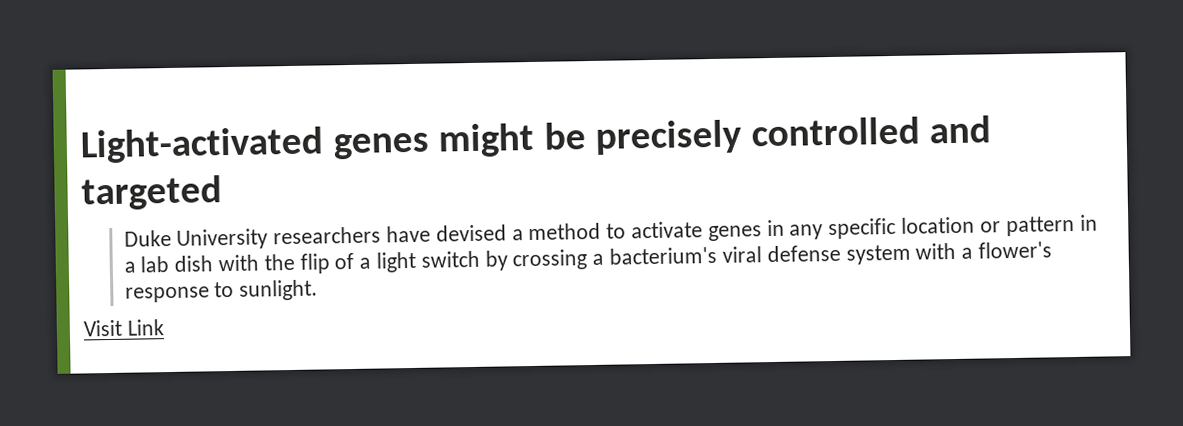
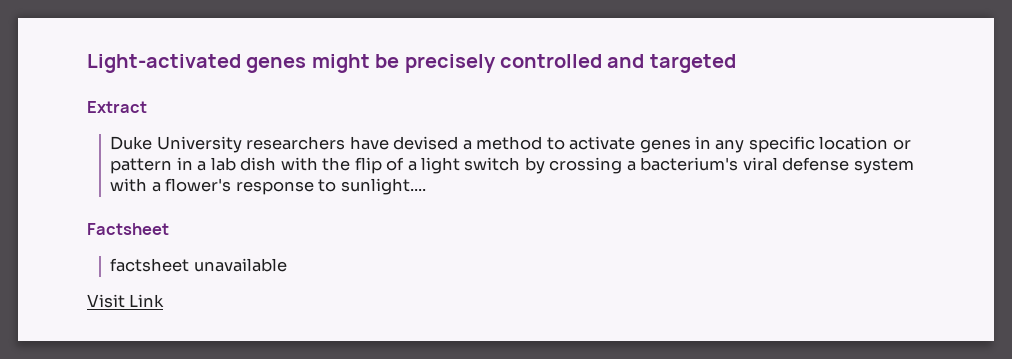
(222, 193) none -> [87,101,147,113] // Extract
[239,279,319,301] sunlight. -> [340,178,426,195] [87,223,169,235] [110,258,287,272] sunlight.... // Factsheet // factsheet unavailable

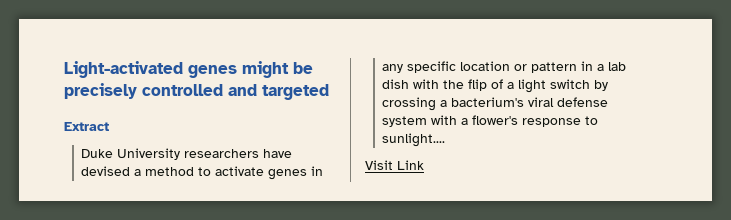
[87,223,169,235] [110,258,287,272] // Factsheet // factsheet unavailable -> (446, 140) none

